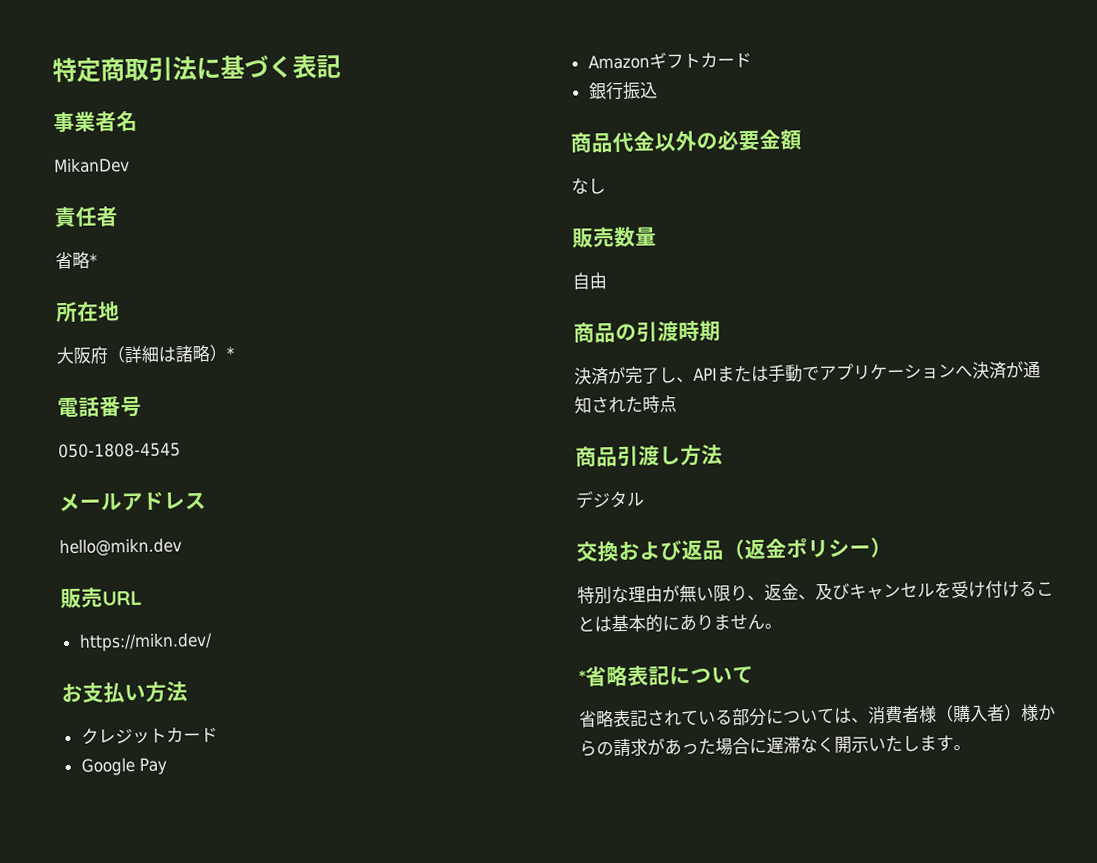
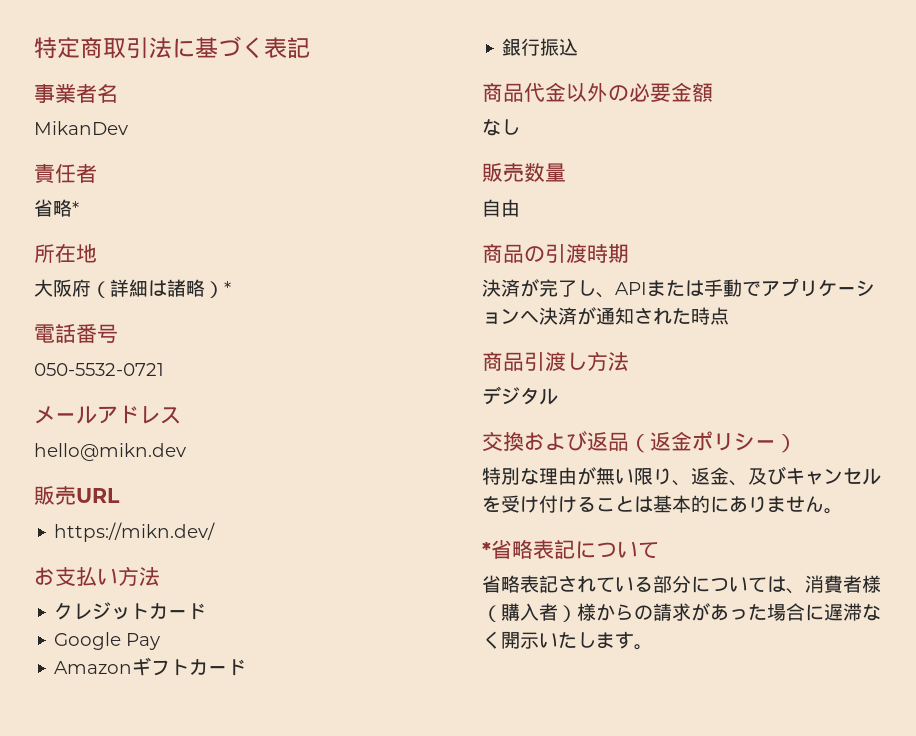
[58,442,181,459] 050-1808-4545 -> [34,363,164,376] 050-5532-0721

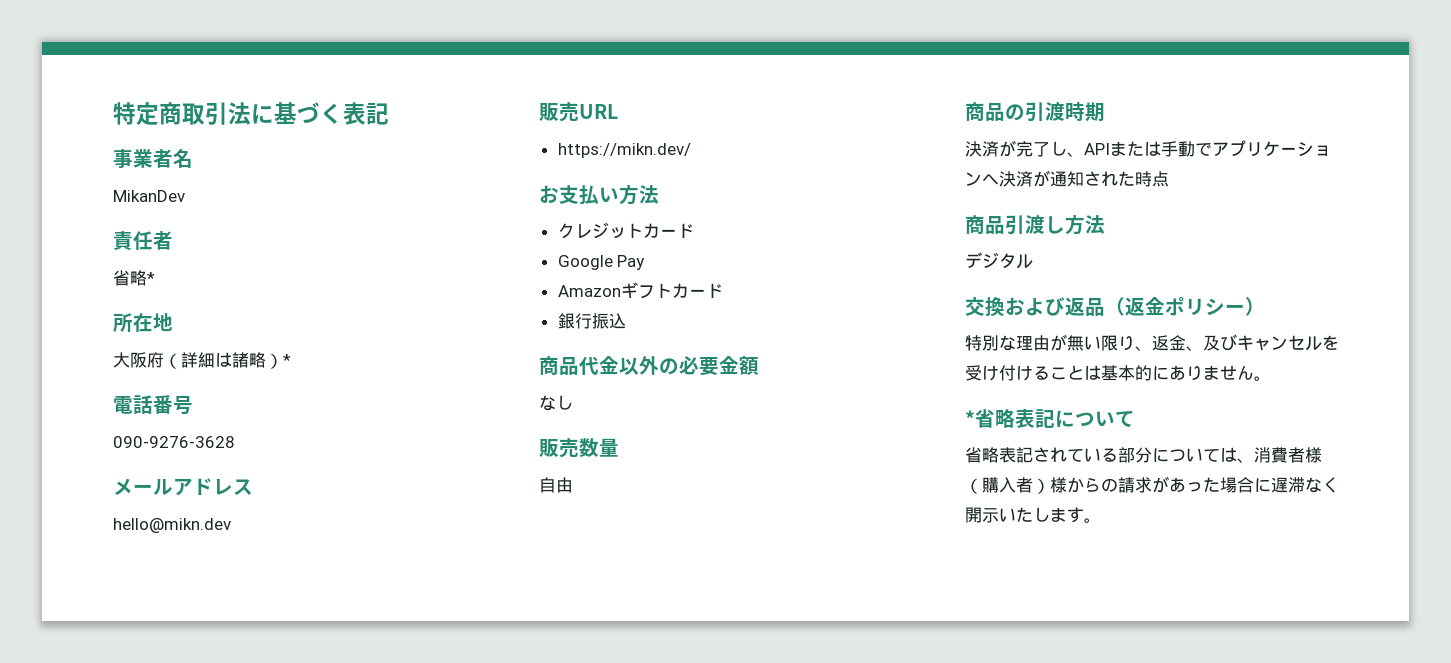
[34,363,164,376] 050-5532-0721 -> [113,436,235,448] 090-9276-3628

